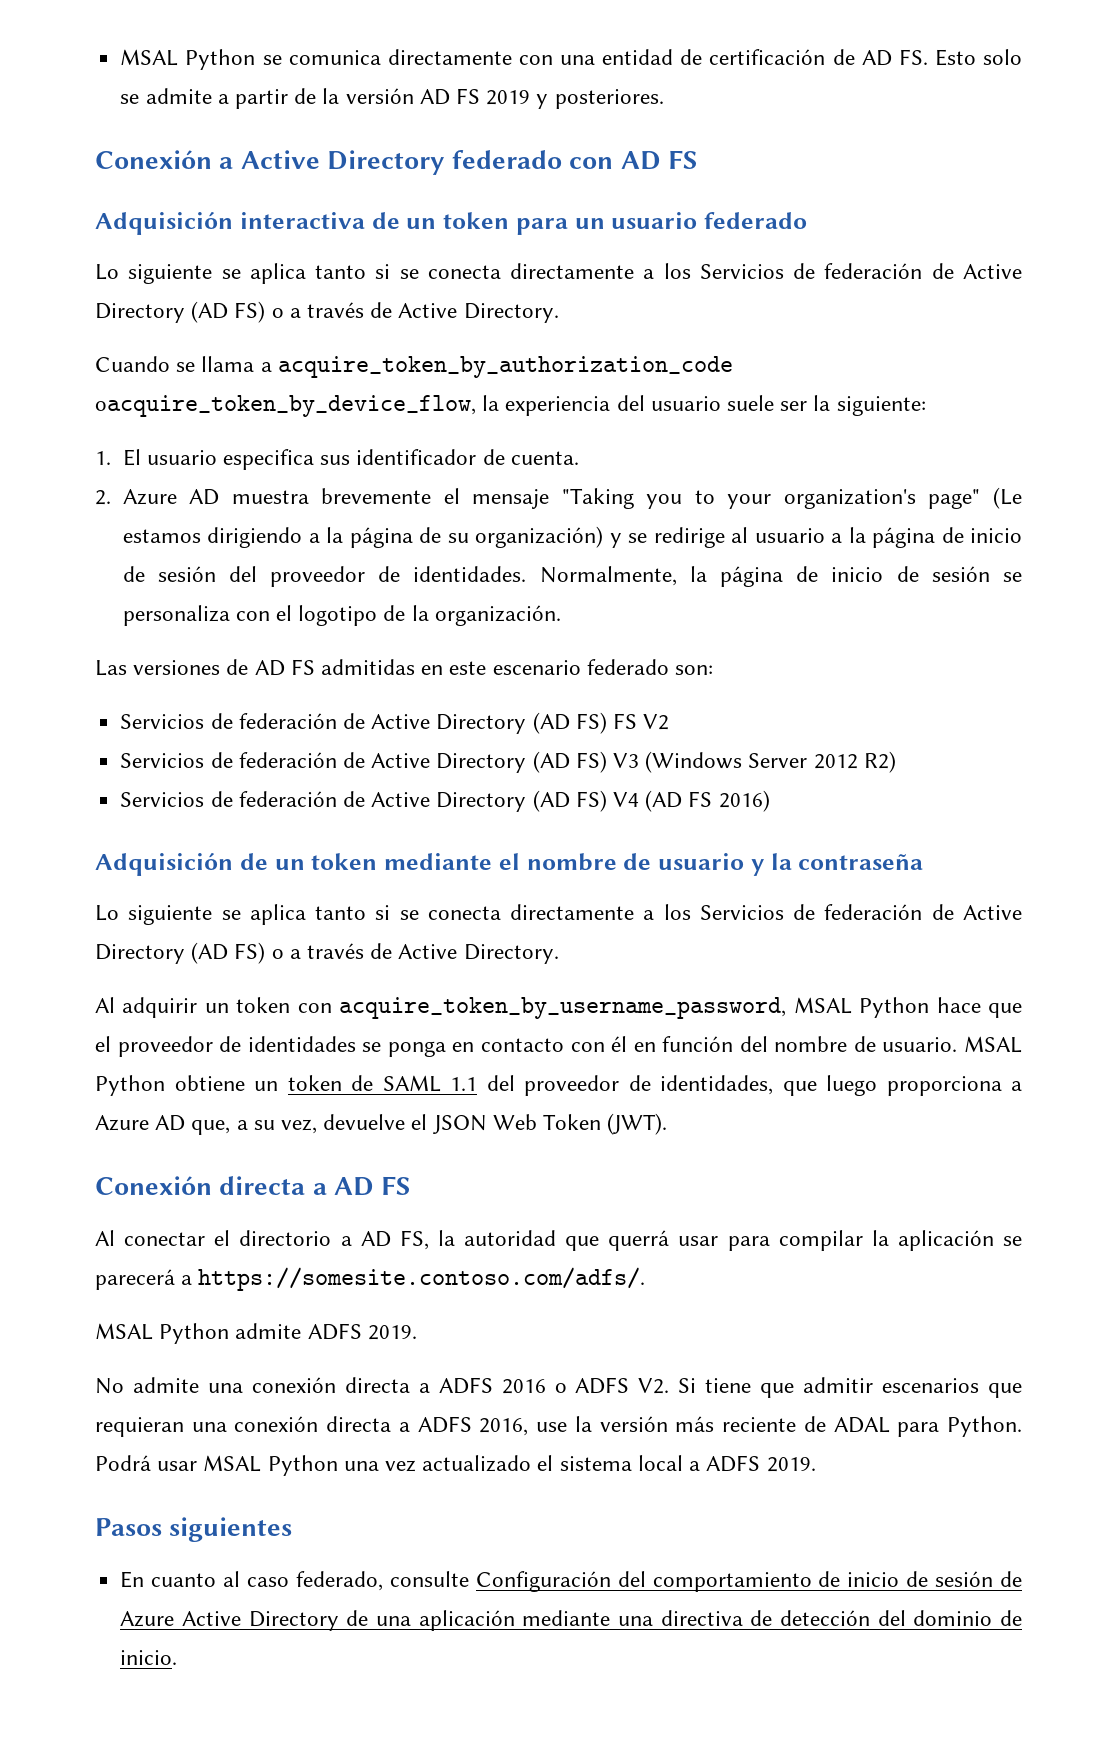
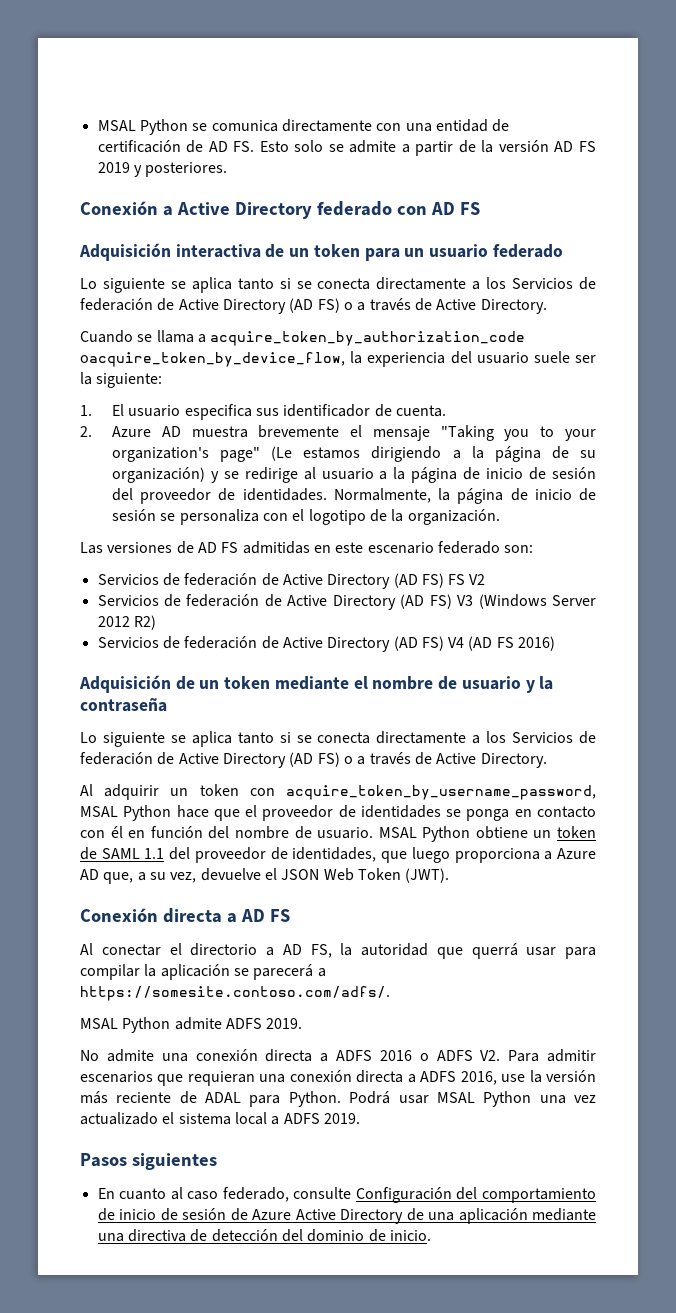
[678,1378,795,1398] Si tiene que -> [508,1050,540,1062] Para

